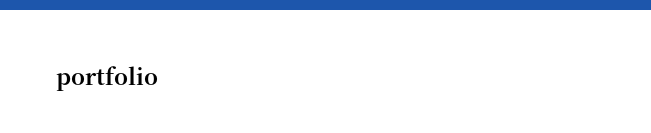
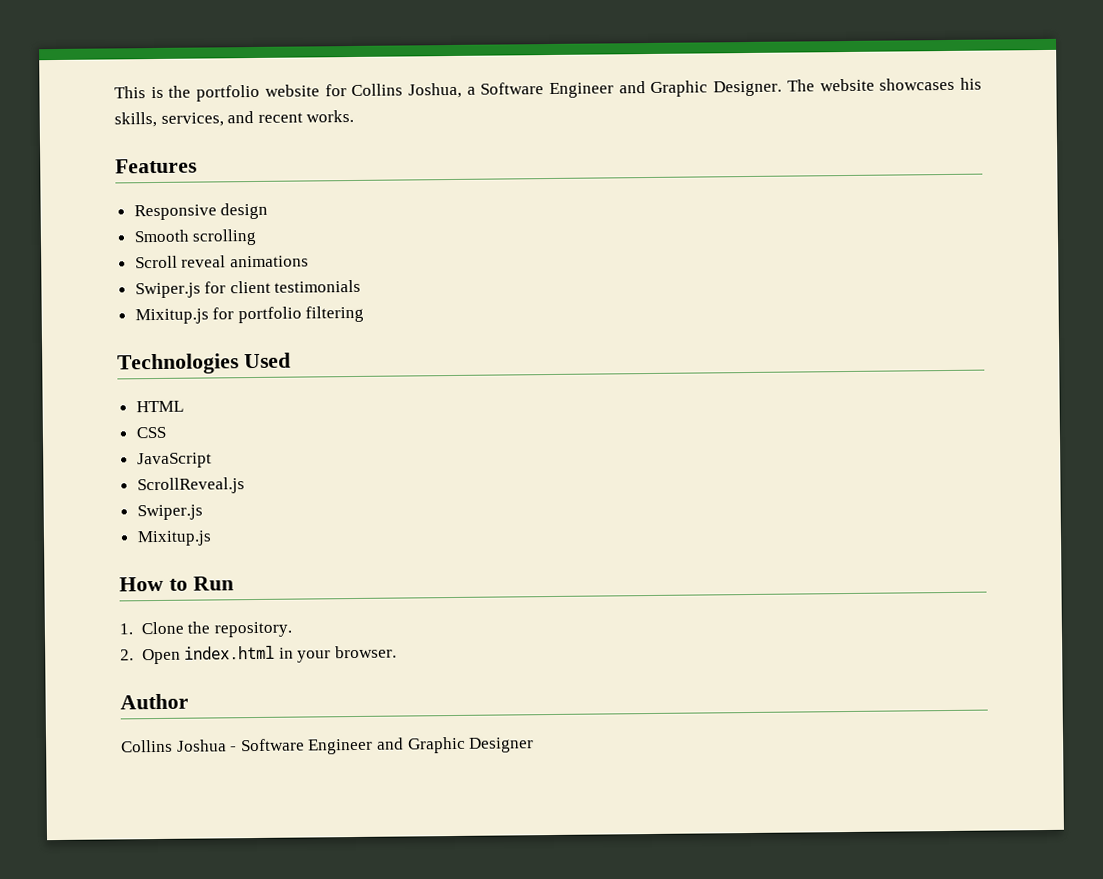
[56,66,158,91] portfolio -> [114,77,983,102] [114,109,355,128] [115,158,197,174] [133,202,269,221] [133,228,258,246] [134,255,309,269] [134,279,362,299] [134,305,365,325] [117,352,291,375] [135,400,184,413] [135,426,166,439] [136,452,212,469] [136,477,245,495] [136,504,203,521] [136,530,212,547] [119,576,234,592] [119,621,292,638] [120,645,397,665] [120,693,189,710] [121,736,535,755] This is the portfolio website for Collins Joshua, a Software Engineer and Graphic Designer. The website showcases his skills, services, and recent works. // Features // Responsive design // Smooth scrolling // Scroll reveal animations // Swiper.js for client testimonials // Mixitup.js for portfolio filtering // Technologies Used // HTML // CSS // JavaScript // ScrollReveal.js // Swiper.js // Mixitup.js // How to Run // 1. Clone the repository. // 2. Open index.html in your browser. // Author // Collins Joshua - Software Engineer and Graphic Designer

